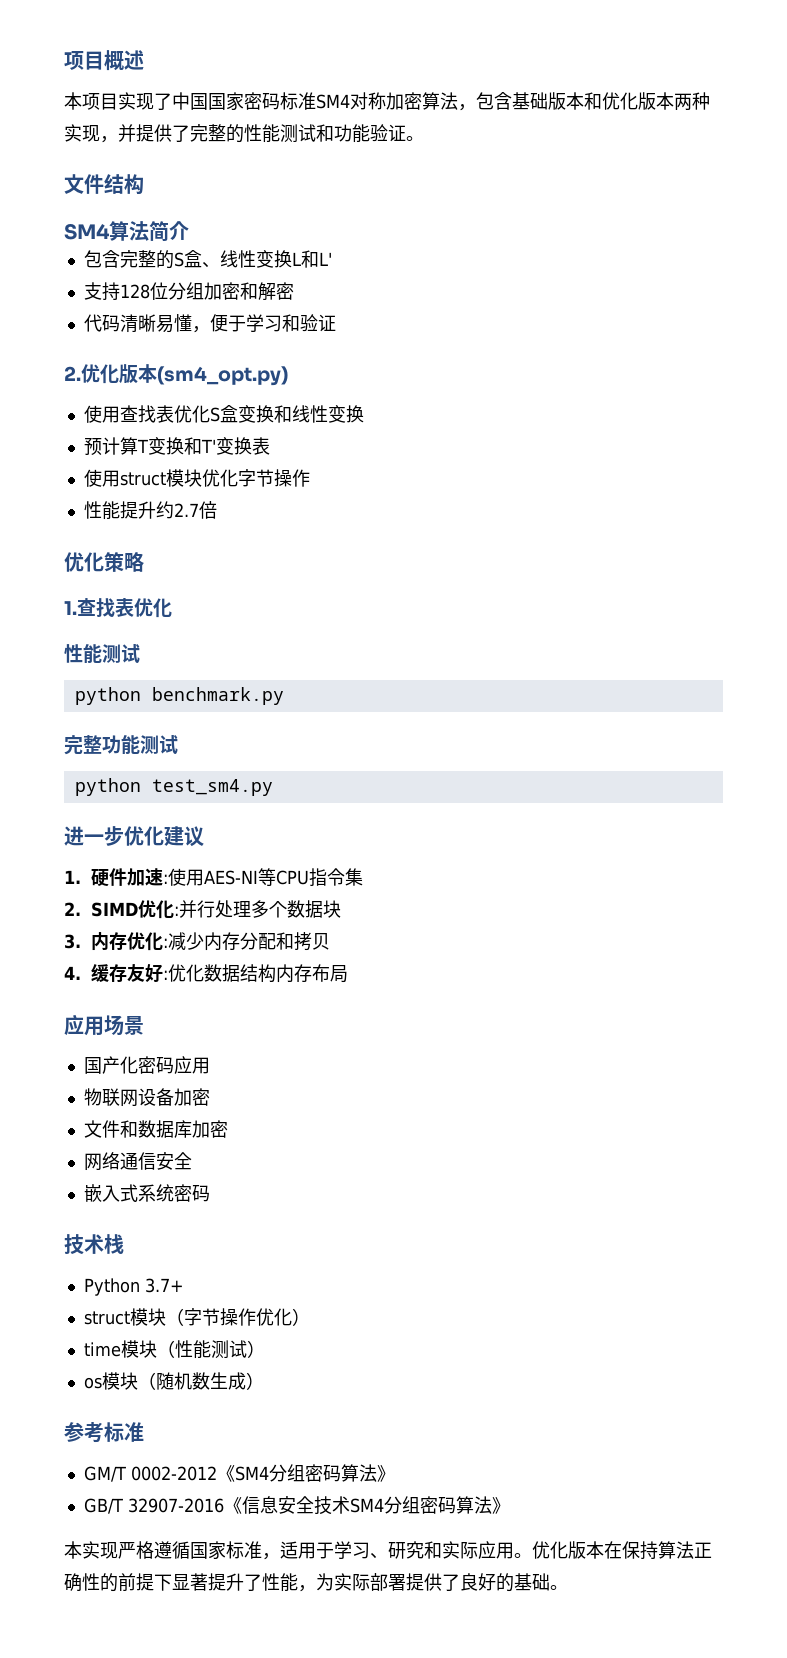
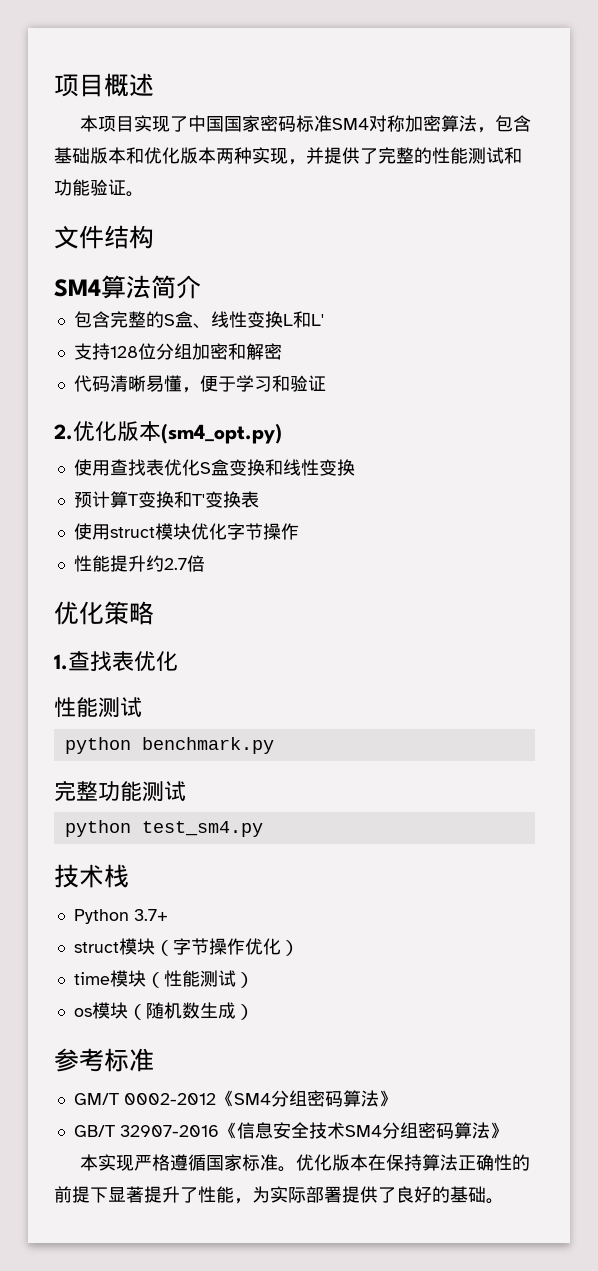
[64,826,204,847] [64,868,364,887] [64,900,342,919] [64,932,331,951] [64,964,349,983] [64,1014,144,1036] [83,1056,210,1074] [83,1088,210,1107] [83,1120,228,1138] [83,1152,192,1171] [83,1184,210,1202] // 进一步优化建议 // 1.硬件加速:使用AES-NI等CPU指令集 // 2. SIMD优化:并行处理多个数据块 // 3.内存优化:减少内存分配和拷贝 // 4.缓存友好:优化数据结构内存布局 // 应用场景 // 国产化密码应用 // 物联网设备加密 // 文件和数据库加密 // 网络通信安全 // 嵌入式系统密码 -> (263, 829) none
[262,1541,514,1560] ，适用于学习、研究和实际应用 -> (279, 1162) none

